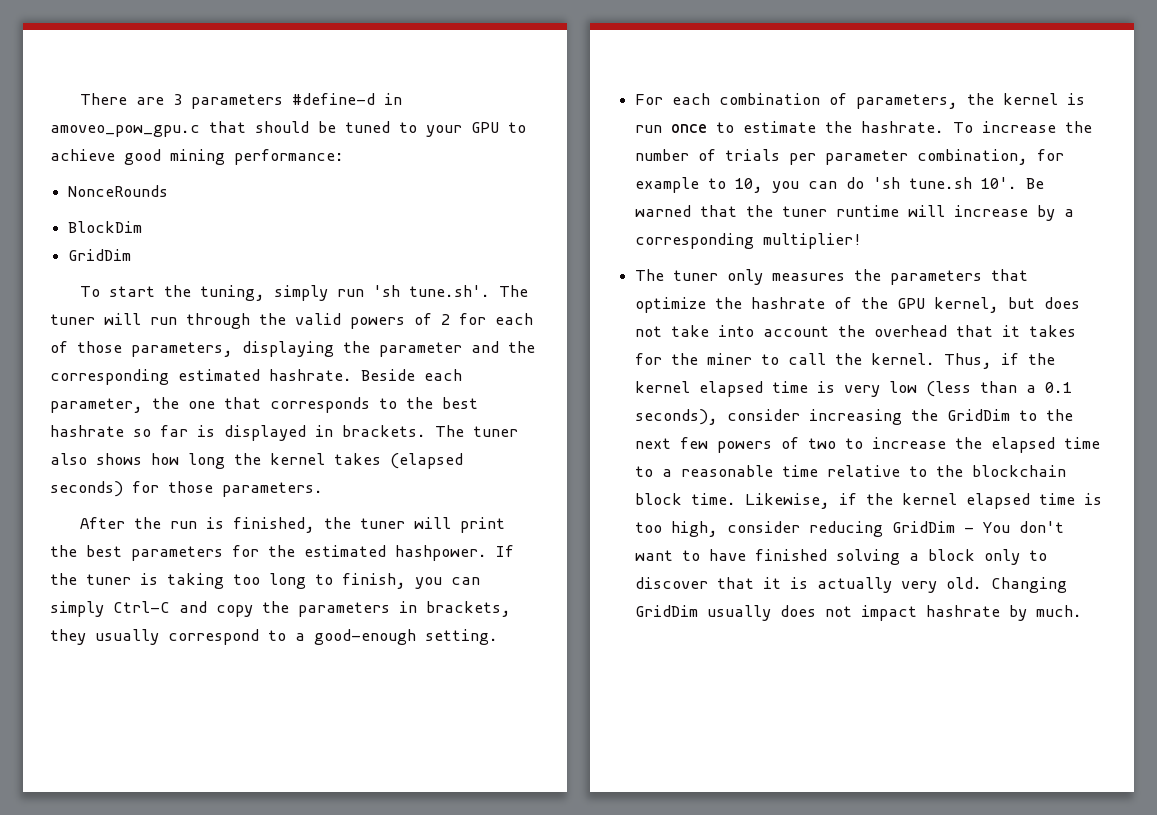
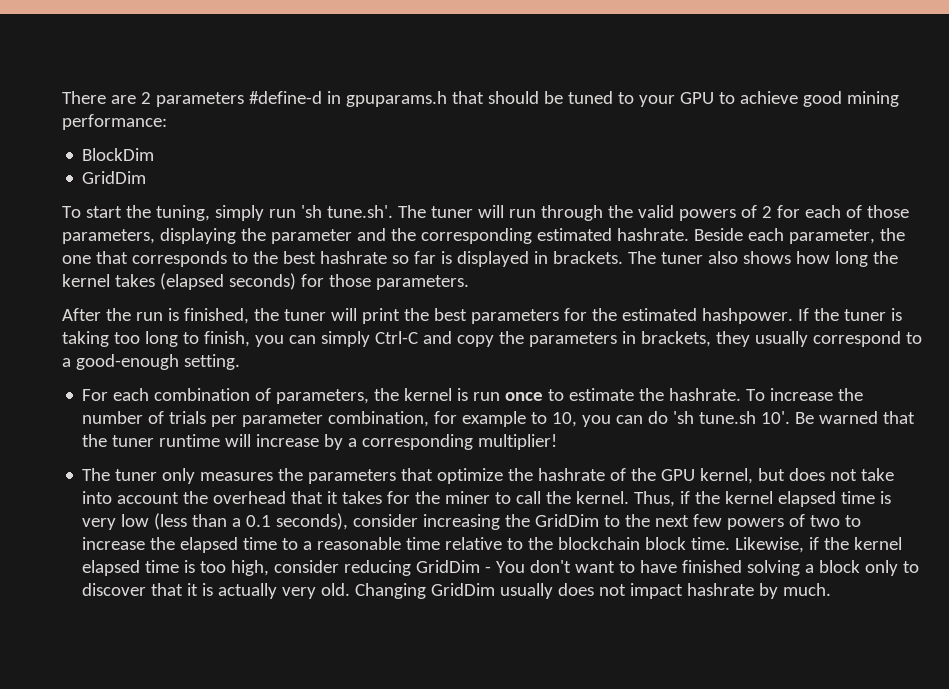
[172,94,182,105] 3 -> [140,92,151,104] 2
[50,125,200,137] amoveo_pow_gpu.c -> [345,91,447,107] gpuparams.h
[68,185,169,197] // NonceRounds -> (167, 122) none

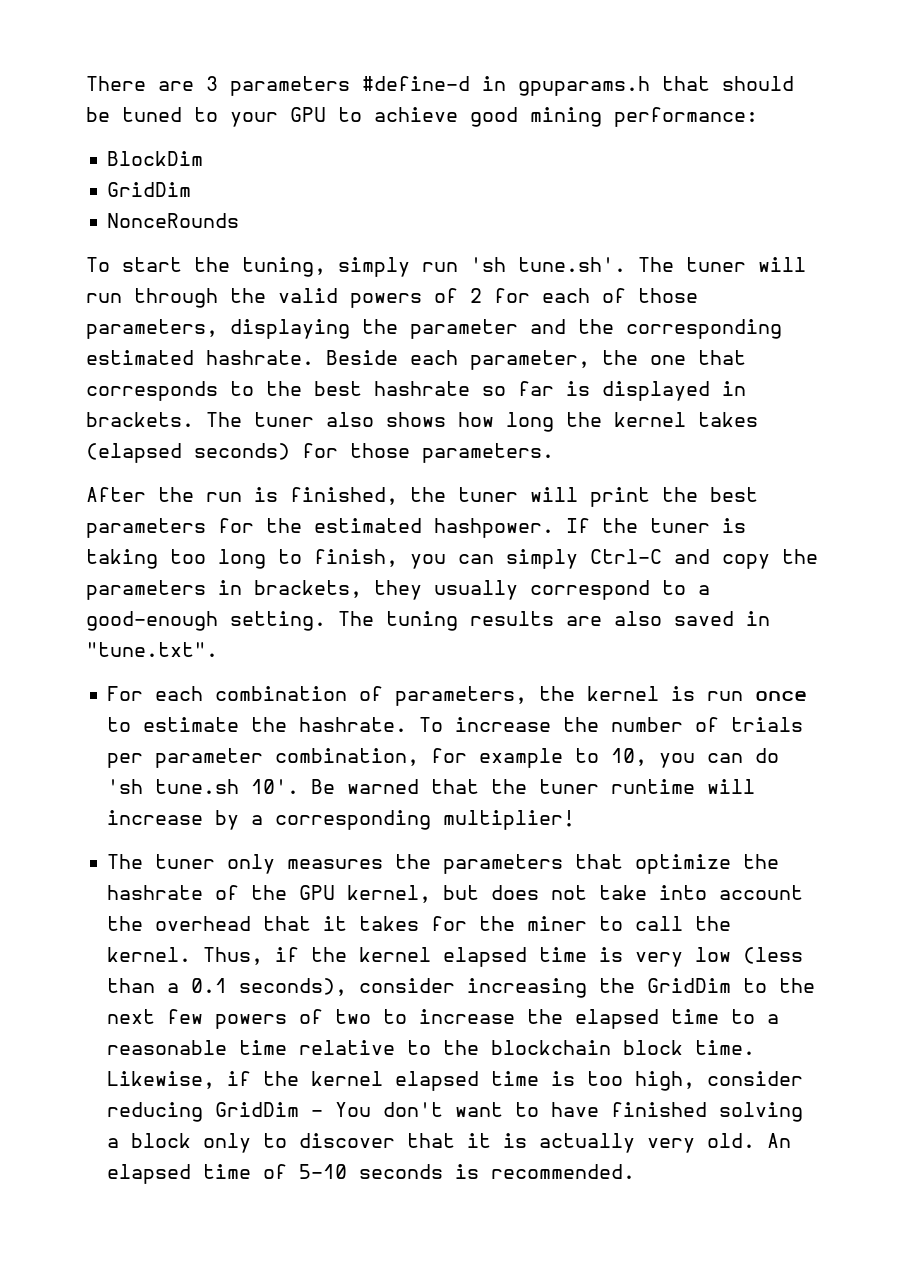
[140,92,151,104] 2 -> [206,76,218,91] 3
(147, 177) none -> [107,213,240,228] // NonceRounds
(240, 362) none -> [338,611,770,631] [86,642,218,657] The tuning results are also saved in "tune.txt".
[355,583,832,599] Changing GridDim usually does not impact hashrate by much. -> [767,1133,792,1148] [107,1164,636,1184] An elapsed time of 5-10 seconds is recommended.

